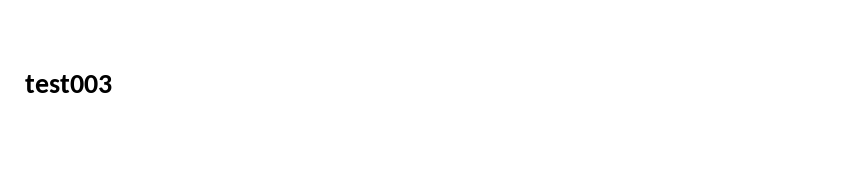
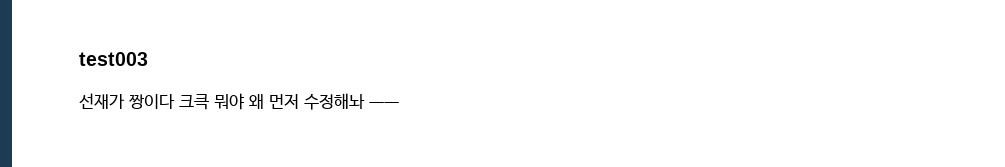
(112, 84) none -> [79,93,399,110] // 선재가 짱이다 크큭 뭐야 왜 먼저 수정해놔 ㅡㅡ

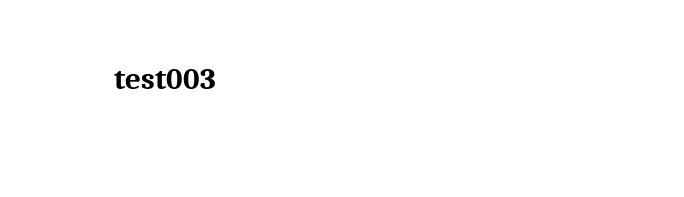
[79,93,399,110] // 선재가 짱이다 크큭 뭐야 왜 먼저 수정해놔 ㅡㅡ -> (216, 79) none

